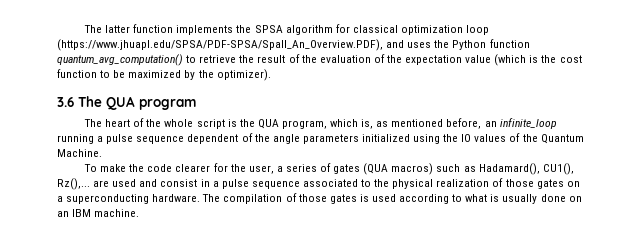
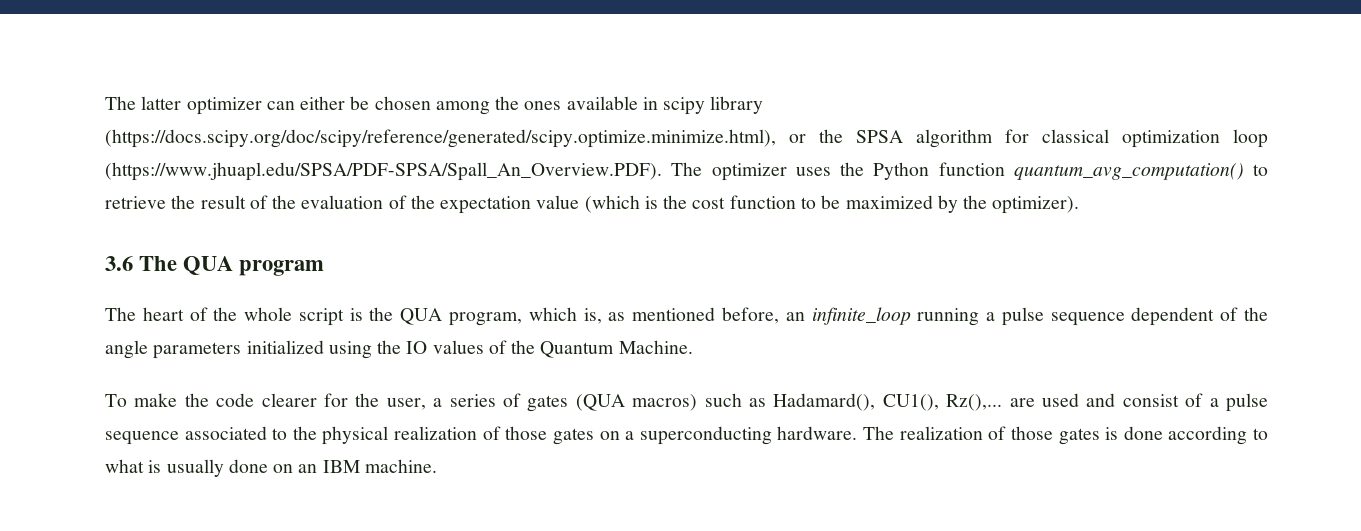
[133,24,234,35] function implements -> [186,96,764,115] [105,129,806,148] optimizer can either be chosen among the ones available in scipy library (https://docs.scipy.org/doc/scipy/reference/generated/scipy.optimize.minimize.html), or
[57,39,405,51] (https://www.jhuapl.edu/SPSA/PDF-SPSA/Spall_An_Overview.PDF), and -> [105,162,787,181] (https://www.jhuapl.edu/SPSA/PDF-SPSA/Spall_An_Overview.PDF). The optimizer
[200,179,210,187] in -> [1185,393,1204,407] of
[223,194,283,204] compilation -> [899,426,983,440] realization
[371,194,396,202] used -> [1123,426,1163,440] done

